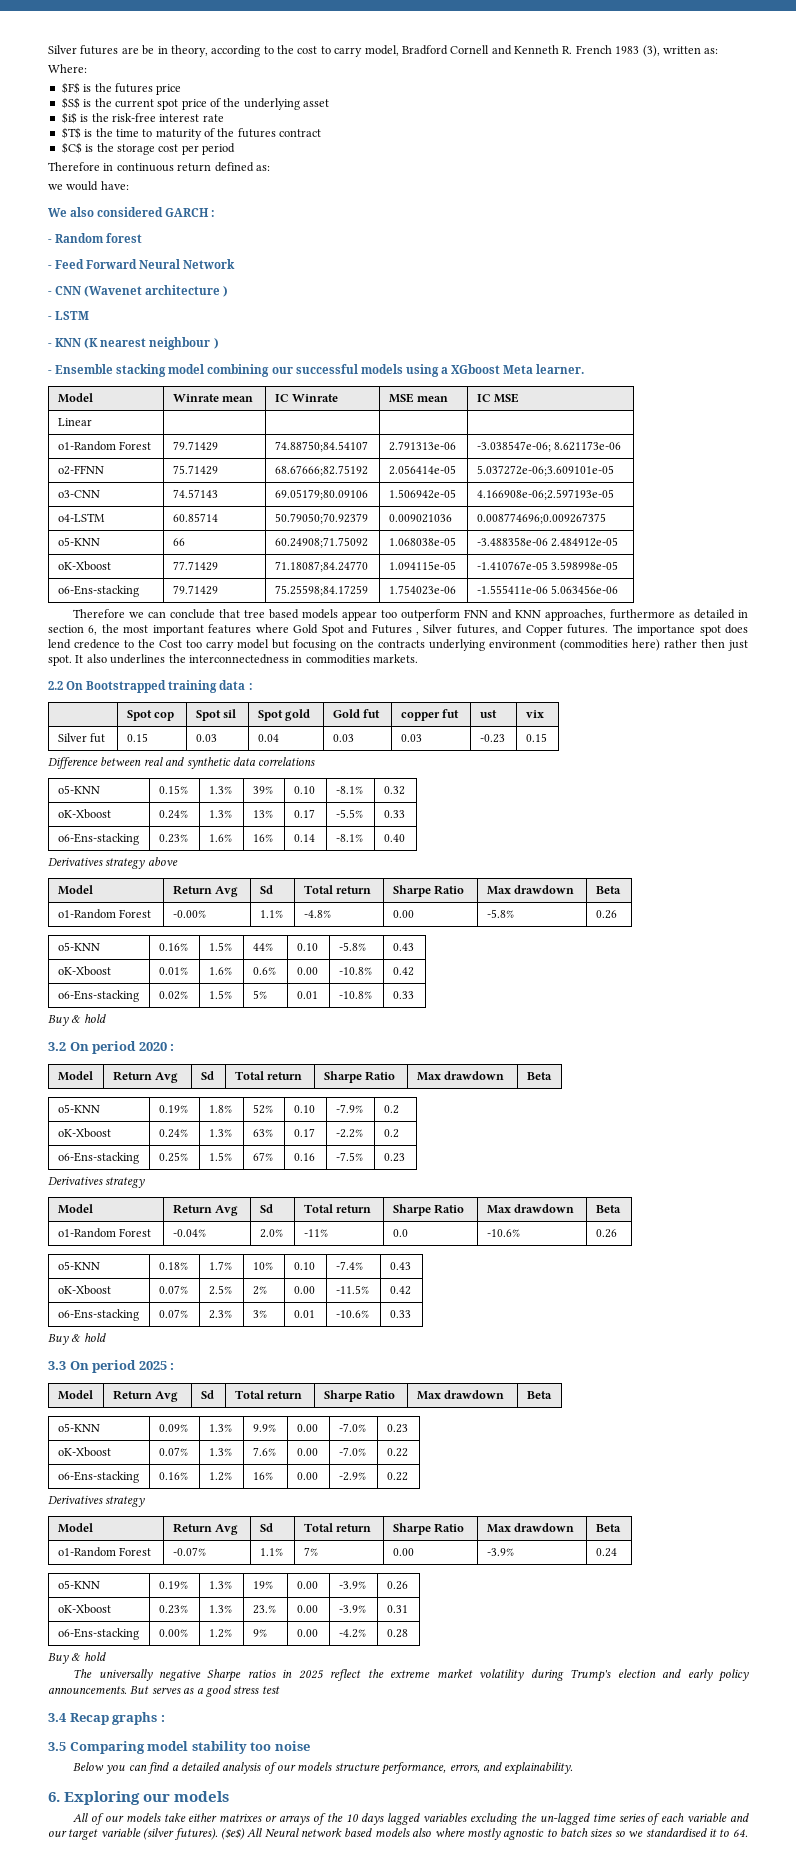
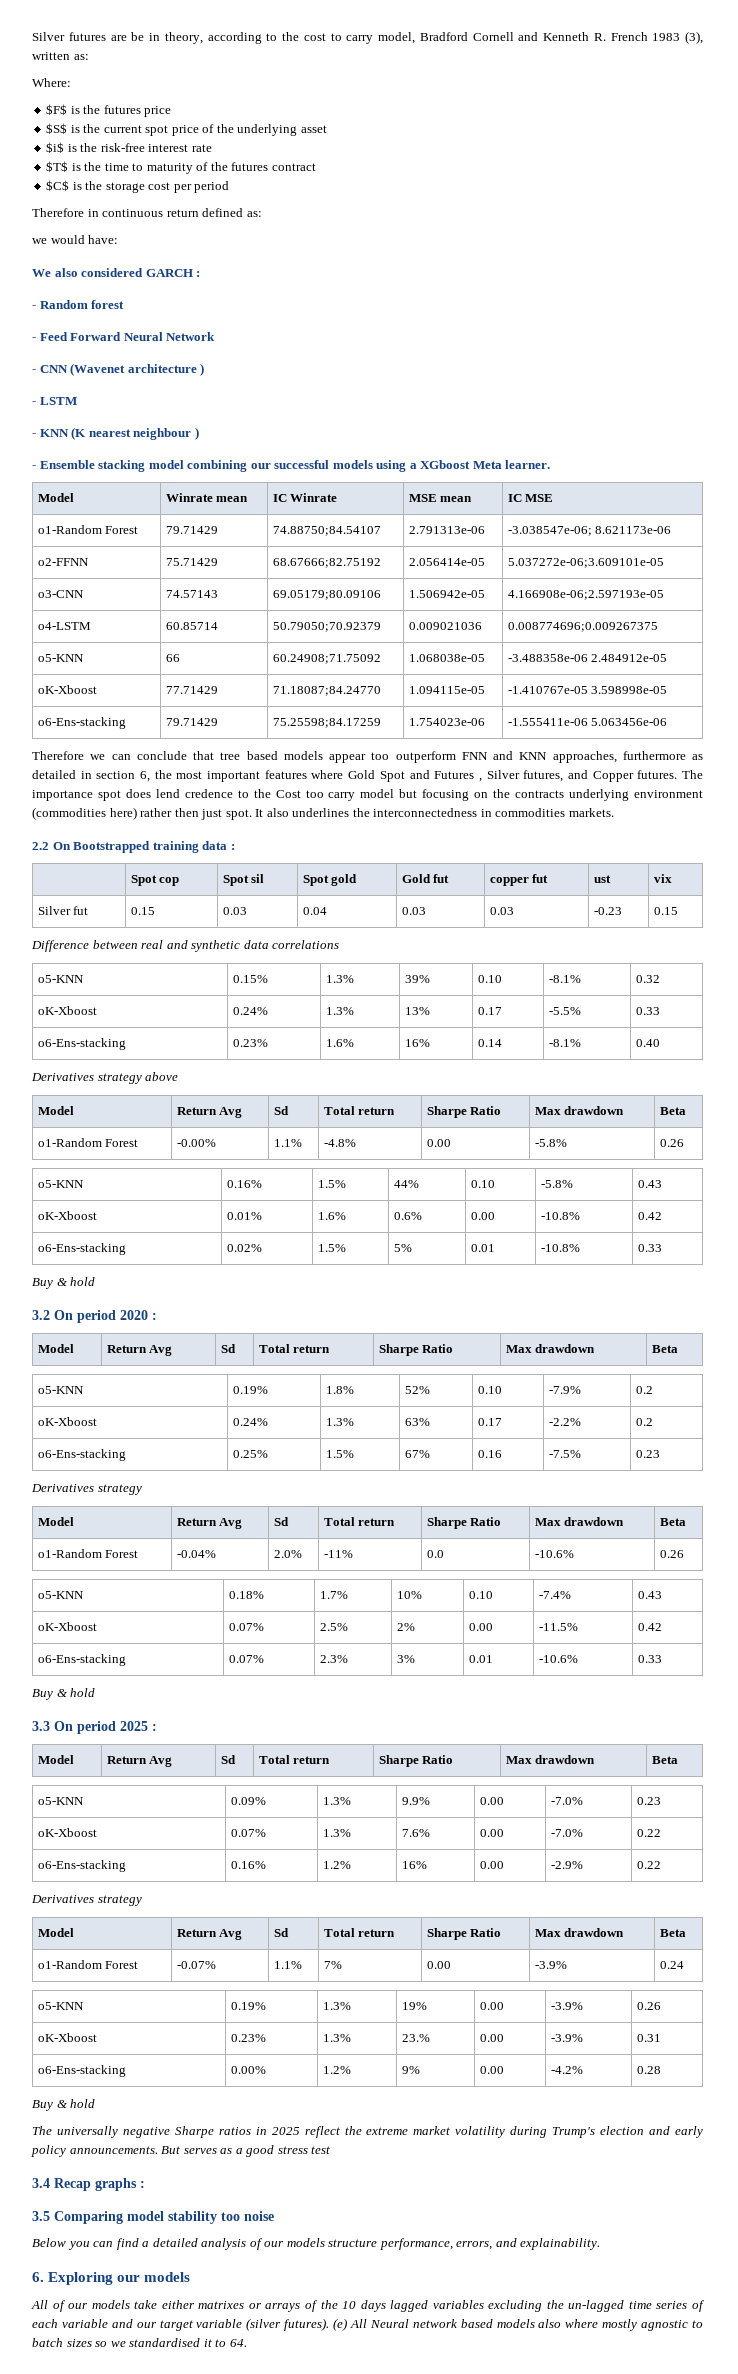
[57,418,92,426] // Linear | | | | -> (554, 498) none
[220,1828,245,1840] ($e$) -> [333,2318,348,2331] (e)

